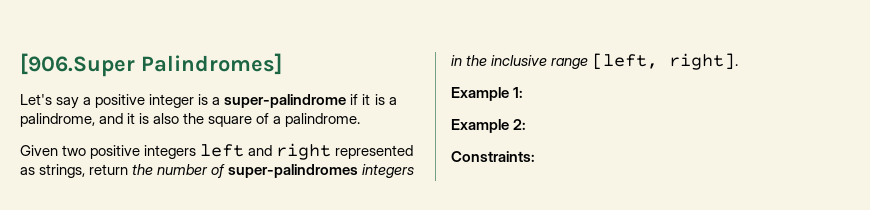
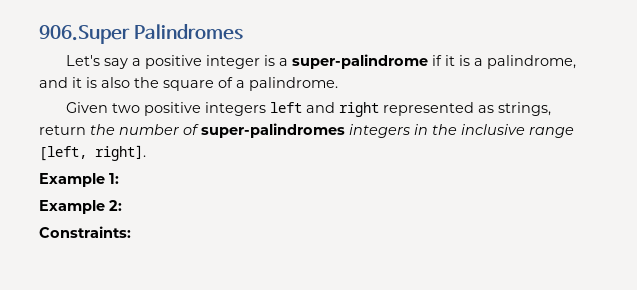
[20,53,282,77] [906.Super Palindromes] -> [39,24,244,44] 906.Super Palindromes

